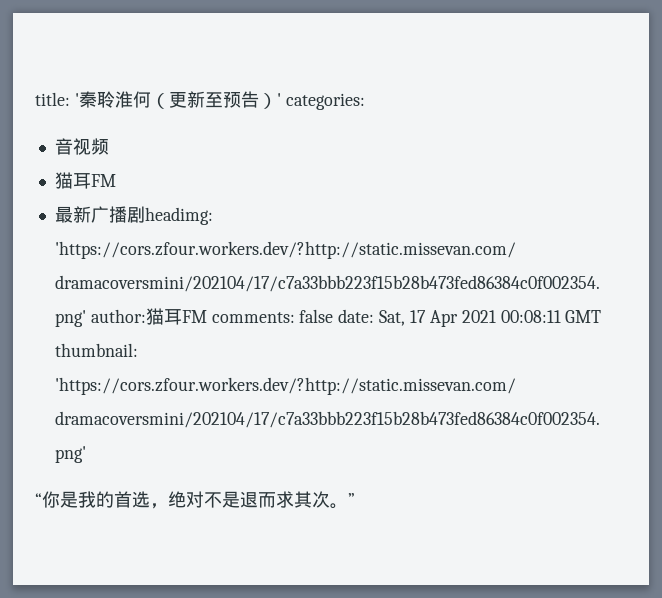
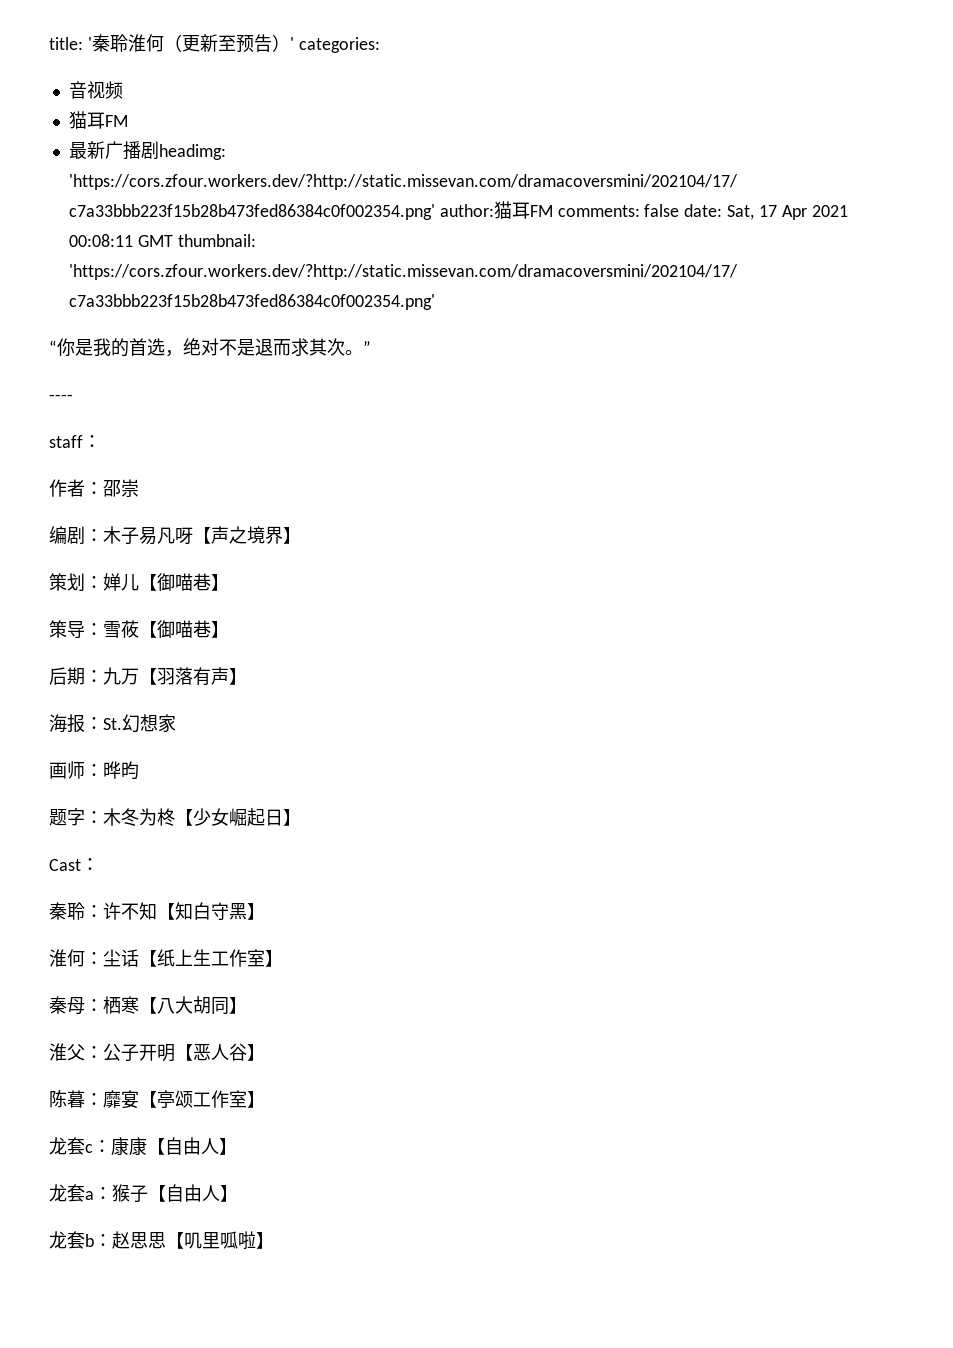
(355, 499) none -> [49,394,73,401] [49,435,101,448] [49,479,139,497] [49,526,301,545] [49,573,229,591] [49,620,229,638] [49,667,247,686] [49,714,176,733] [49,761,139,780] [49,808,301,826] [49,858,99,871] [49,902,265,920] [49,949,283,967] [49,996,247,1015] [49,1043,265,1062] [49,1090,265,1109] [49,1137,237,1156] [49,1184,238,1203] [49,1231,274,1249] // ---- // staff： // 作者：邵崇 // 编剧：木子易凡呀【声之境界】 // 策划：婵儿【御喵巷】 // 策导：雪莜【御喵巷】 // 后期：九万【羽落有声】 // 海报：St.幻想家 // 画师：晔昀 // 题字：木冬为柊【少女崛起日】 // Cast： // 秦聆：许不知【知白守黑】 // 淮何：尘话【纸上生工作室】 // 秦母：栖寒【八大胡同】 // 淮父：公子开明【恶人谷】 // 陈暮：靡宴【亭颂工作室】 // 龙套c：康康【自由人】 // 龙套a：猴子【自由人】 // 龙套b：赵思思【叽里呱啦】

